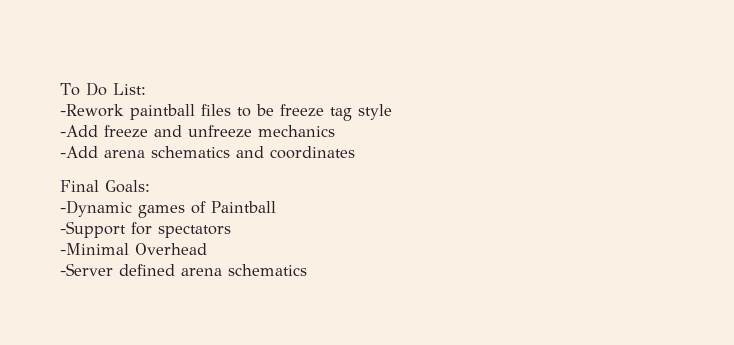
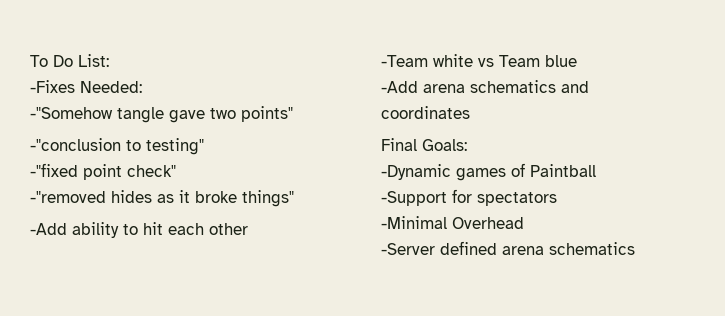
[60,104,392,121] [60,125,335,138] -Rework paintball files to be freeze tag style // -Add freeze and unfreeze mechanics -> [30,80,142,93] [30,106,293,123] [30,138,204,155] [30,163,176,180] [30,190,294,207] [30,222,248,238] [381,54,577,67] -Fixes Needed: // -"Somehow tangle gave two points" // -"conclusion to testing" // -"fixed point check" // -"removed hides as it broke things" // -Add ability to hit each other // -Team white vs Team blue

